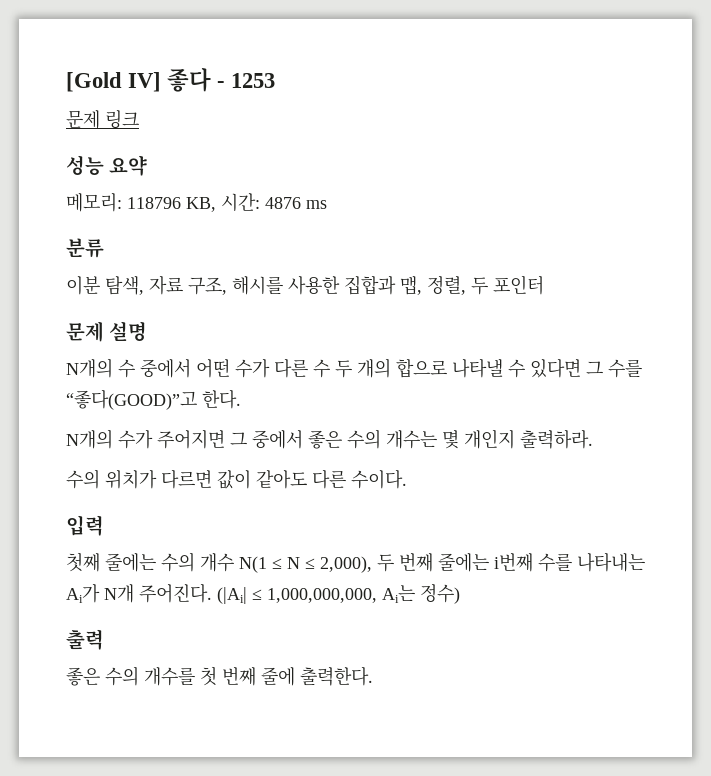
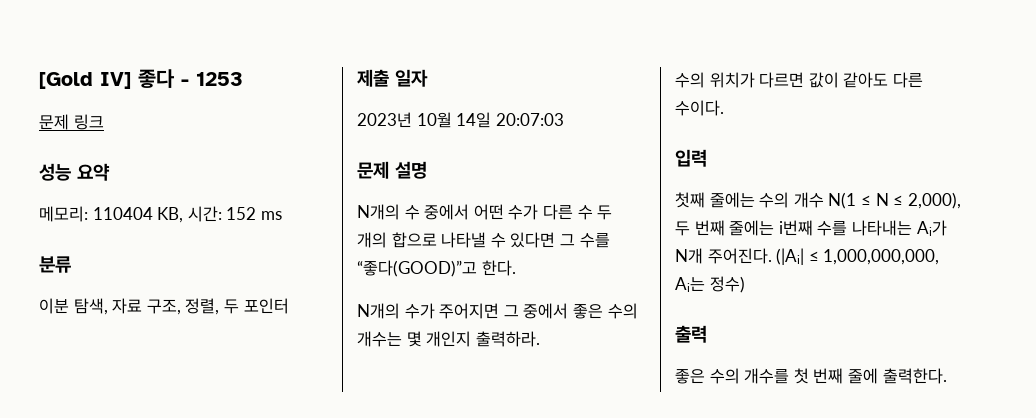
[127,197,181,209] 118796 -> [92,207,153,220] 110404
[265,197,301,209] 4876 -> [226,207,257,220] 152
[232,276,422,295] 해시를 사용한 집합과 맵, -> (181, 307) none
(544, 285) none -> [357,69,428,87] [357,112,564,128] // 제출 일자 // 2023년 10월 14일 20:07:03

